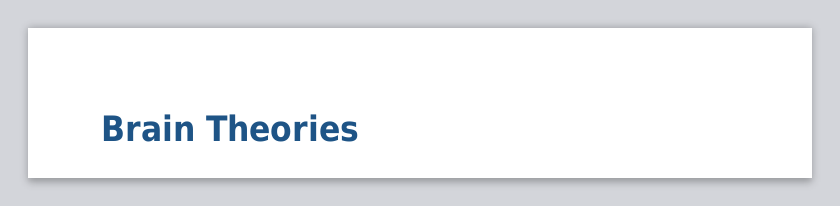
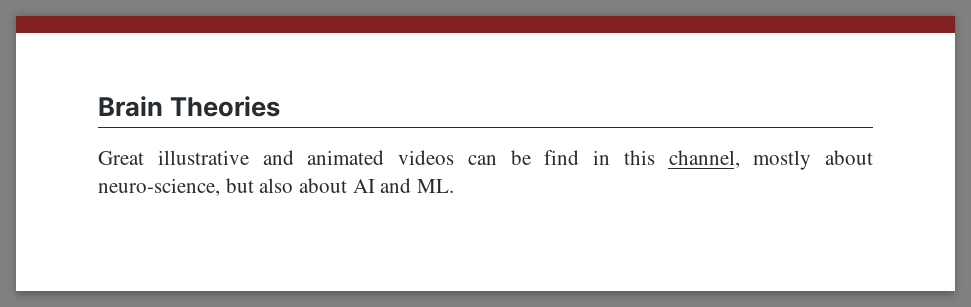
(359, 128) none -> [98,150,873,170] [98,178,455,196] // Great illustrative and animated videos can be find in this channel, mostly about neuro-science, but also about AI and ML.

